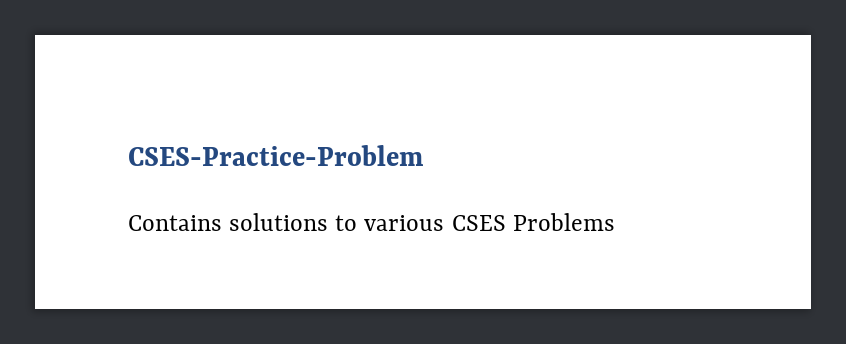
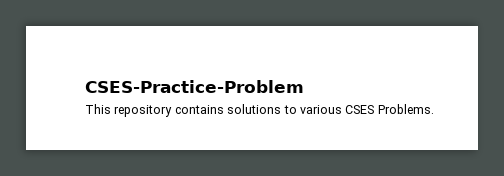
[128,215,222,231] Contains -> [85,104,224,117] This repository contains
[512,213,615,231] Problems -> [377,104,434,114] Problems.

